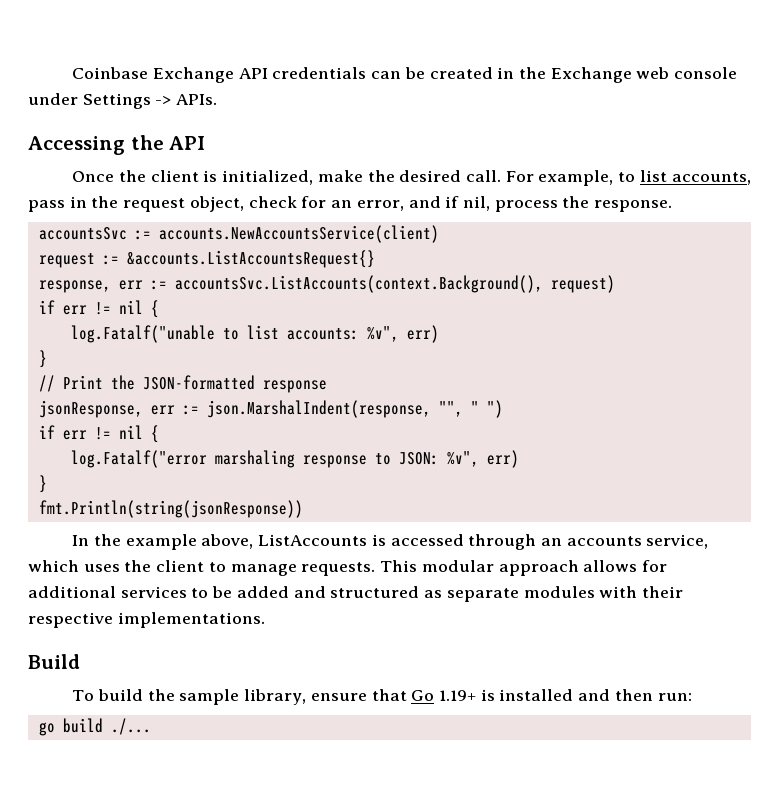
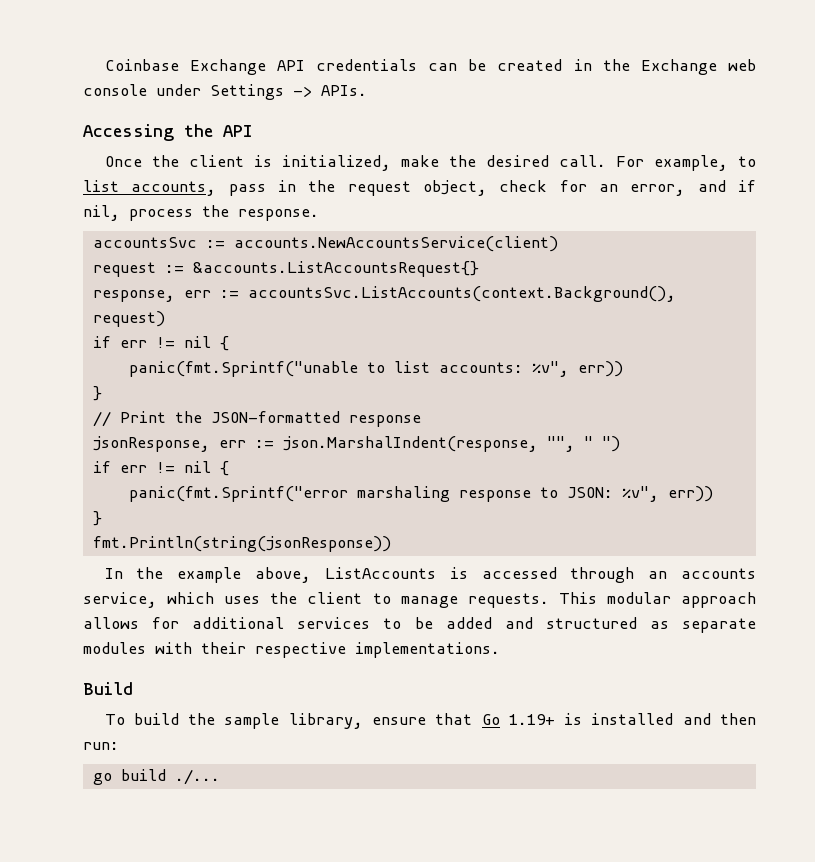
[70,325,215,343] log.Fatalf("unable -> [128,361,358,377] panic(fmt.Sprintf("unable
[406,325,439,343] err) -> [577,361,623,377] err))
[70,450,207,468] log.Fatalf("error -> [128,486,348,502] panic(fmt.Sprintf("error
[486,450,519,468] err) -> [667,486,713,502] err))

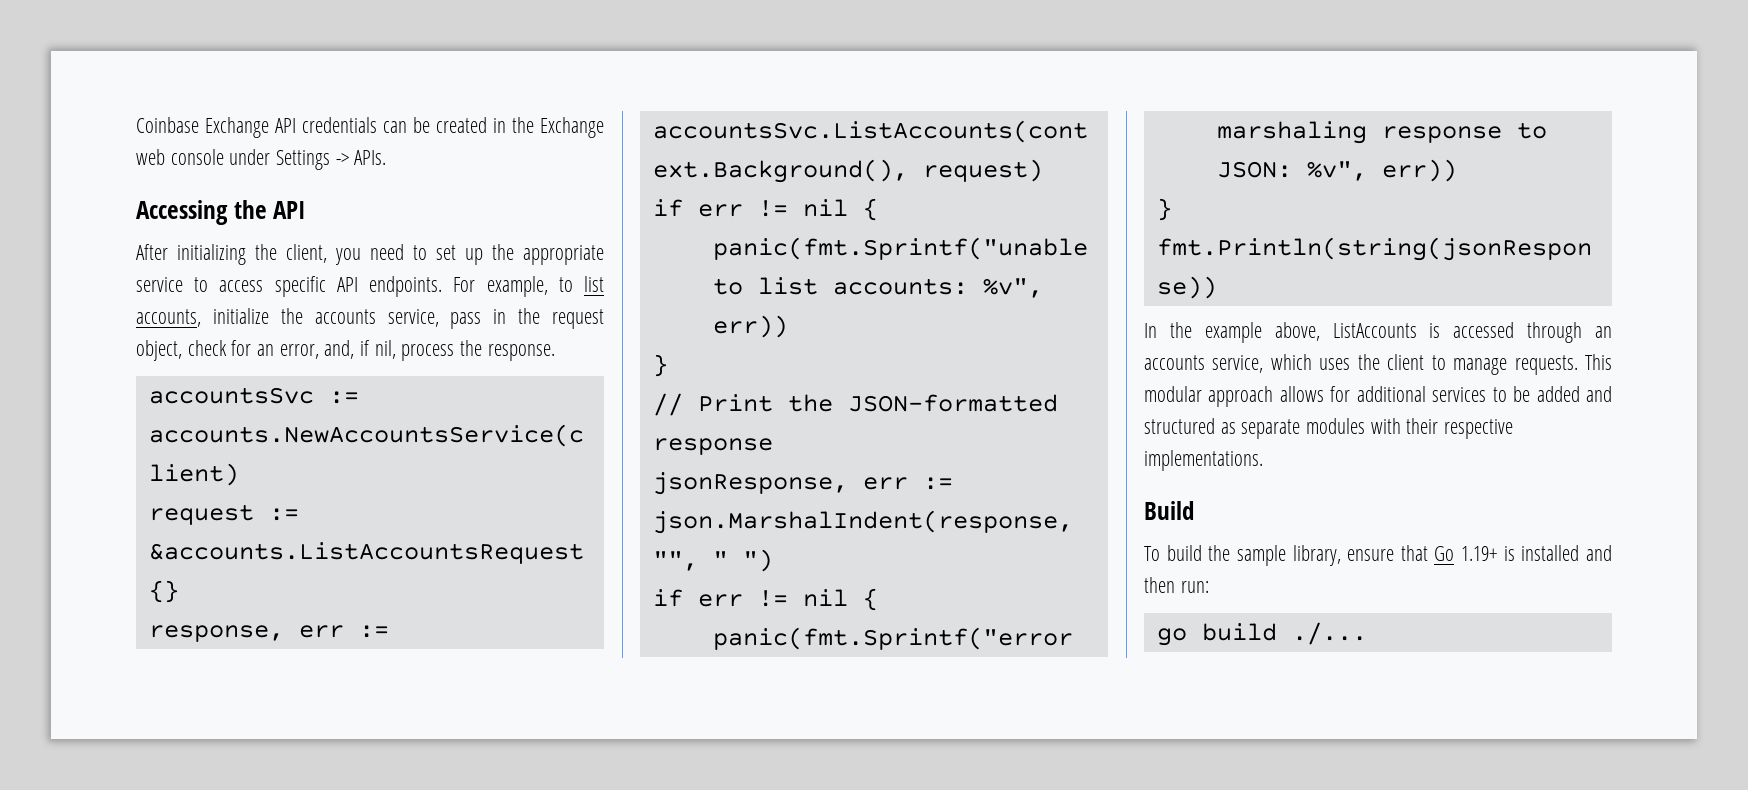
[104,155,606,171] Once the client is initialized, make the desired call. -> [136,244,604,265] [136,276,443,297] After initializing the client, you need to set up the appropriate service to access specific API endpoints.
(217, 188) none -> [212,308,439,327] initialize the accounts service,
[697,180,726,192] and -> [324,340,355,359] and,

